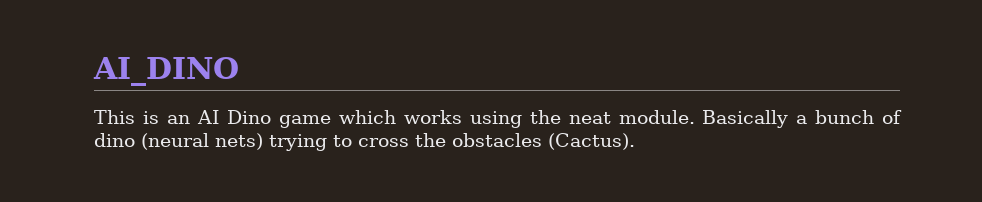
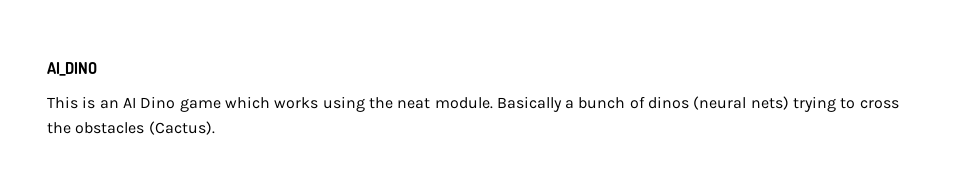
[94,133,135,147] dino -> [648,96,690,109] dinos

